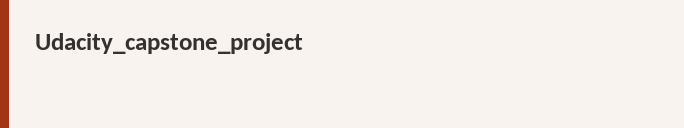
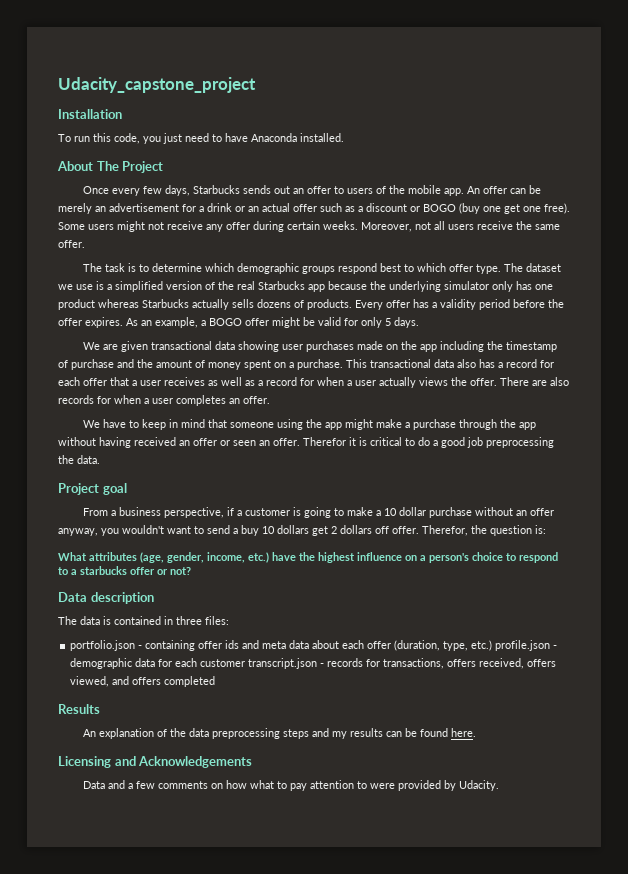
(303, 43) none -> [58,109,122,119] [58,133,344,144] [57,161,164,173] [83,185,542,196] [58,203,570,214] [58,221,560,232] [58,240,85,248] [83,263,562,274] [58,281,553,292] [58,299,564,310] [58,317,419,328] [83,341,558,352] [58,359,554,370] [58,377,569,388] [58,395,270,406] [83,419,537,430] [58,437,554,448] [58,455,100,464] [58,483,127,495] [83,507,555,518] [58,525,546,536] [58,552,558,563] [58,566,191,575] [58,592,154,604] [58,616,229,625] [70,640,558,651] [70,658,557,669] [70,676,216,687] [58,704,100,714] [83,728,477,739] [58,756,253,768] [83,780,500,791] // Installation // To run this code, you just need to have Anaconda installed. // About The Project // Once every few days, Starbucks sends out an offer to users of the mobile app. An offer can be merely an advertisement for a drink or an actual offer such as a discount or BOGO (buy one get one free). Some users might not receive any offer during certain weeks. Moreover, not all users receive the same offer. // The task is to determine which demographic groups respond best to which offer type. The dataset we use is a simplified version of the real Starbucks app because the underlying simulator only has one product whereas Starbucks actually sells dozens of products. Every offer has a validity period before the offer expires. As an example, a BOGO offer might be valid for only 5 days. // We are given transactional data showing user purchases made on the app including the timestamp of purchase and the amount of money spent on a purchase. This transactional data also has a record for each offer that a user receives as well as a record for when a user actually views the offer. There are also records for when a user completes an offer. // We have to keep in mind that someone using the app might make a purchase through the app without having received an offer or seen an offer. Therefor it is critical to do a good job preprocessing the data. // Project goal // From a business perspective, if a customer is going to make a 10 dollar purchase without an offer anyway, you wouldn't want to send a buy 10 dollars get 2 dollars off offer. Therefor, the question is: // What attributes (age, gender, income, etc.) have the highest influence on a person's choice to respond to a starbucks offer or not? // Data description // The data is contained in three files: // portfolio.json - containing offer ids and meta data about each offer (duration, type, etc.) profile.json - demographic data for each customer transcript.json - records for transactions, offers received, offers viewed, and offers completed // Results // An explanation of the data preprocessing steps and my results can be found here. // Licensing and Acknowledgements // Data and a few comments on how what to pay attention to were provided by Udacity.

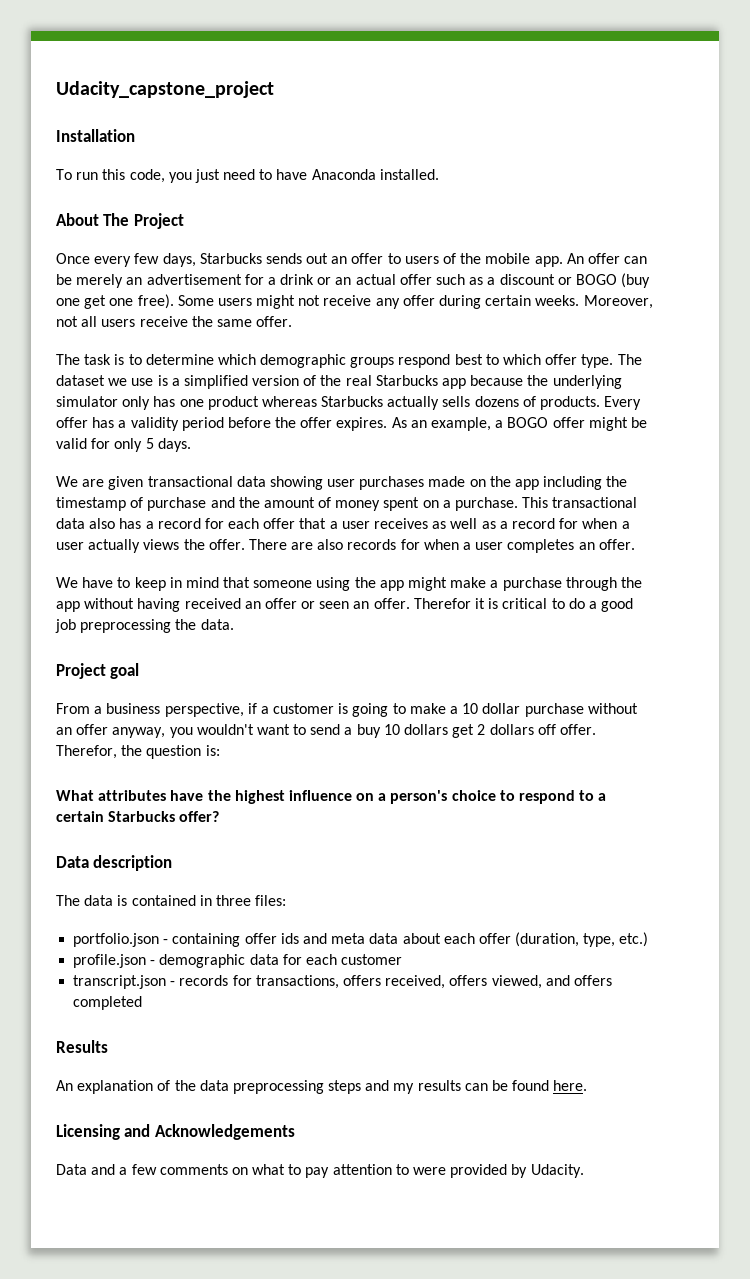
[140,552,269,563] (age, gender, income, etc.) -> (167, 795) none
[80,566,191,575] starbucks offer or not? -> [56,811,220,822] certain Starbucks offer?
(493, 645) none -> (649, 939) //
(246, 663) none -> (403, 959) //
[226,780,248,789] how -> (248, 1171) none

